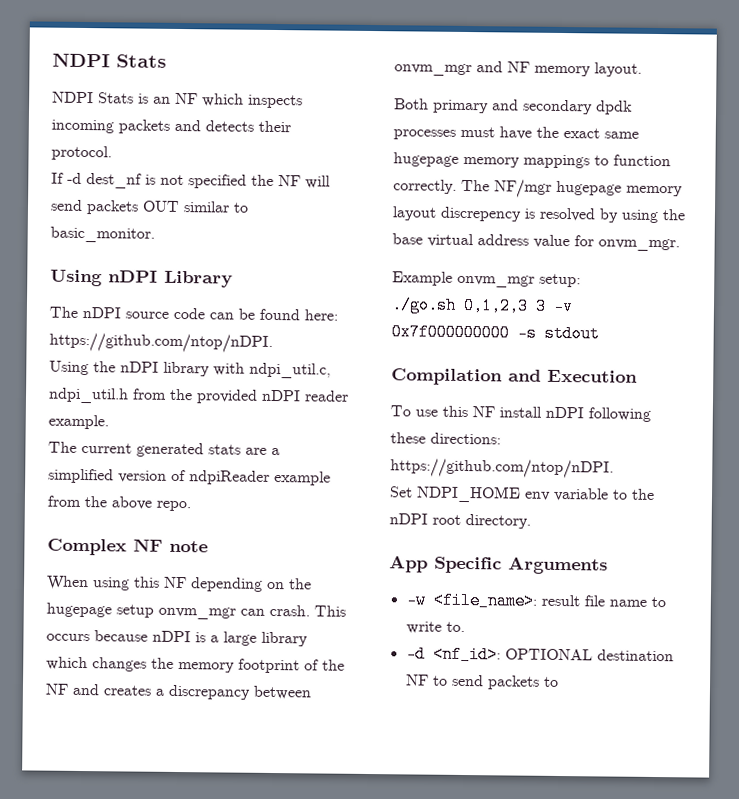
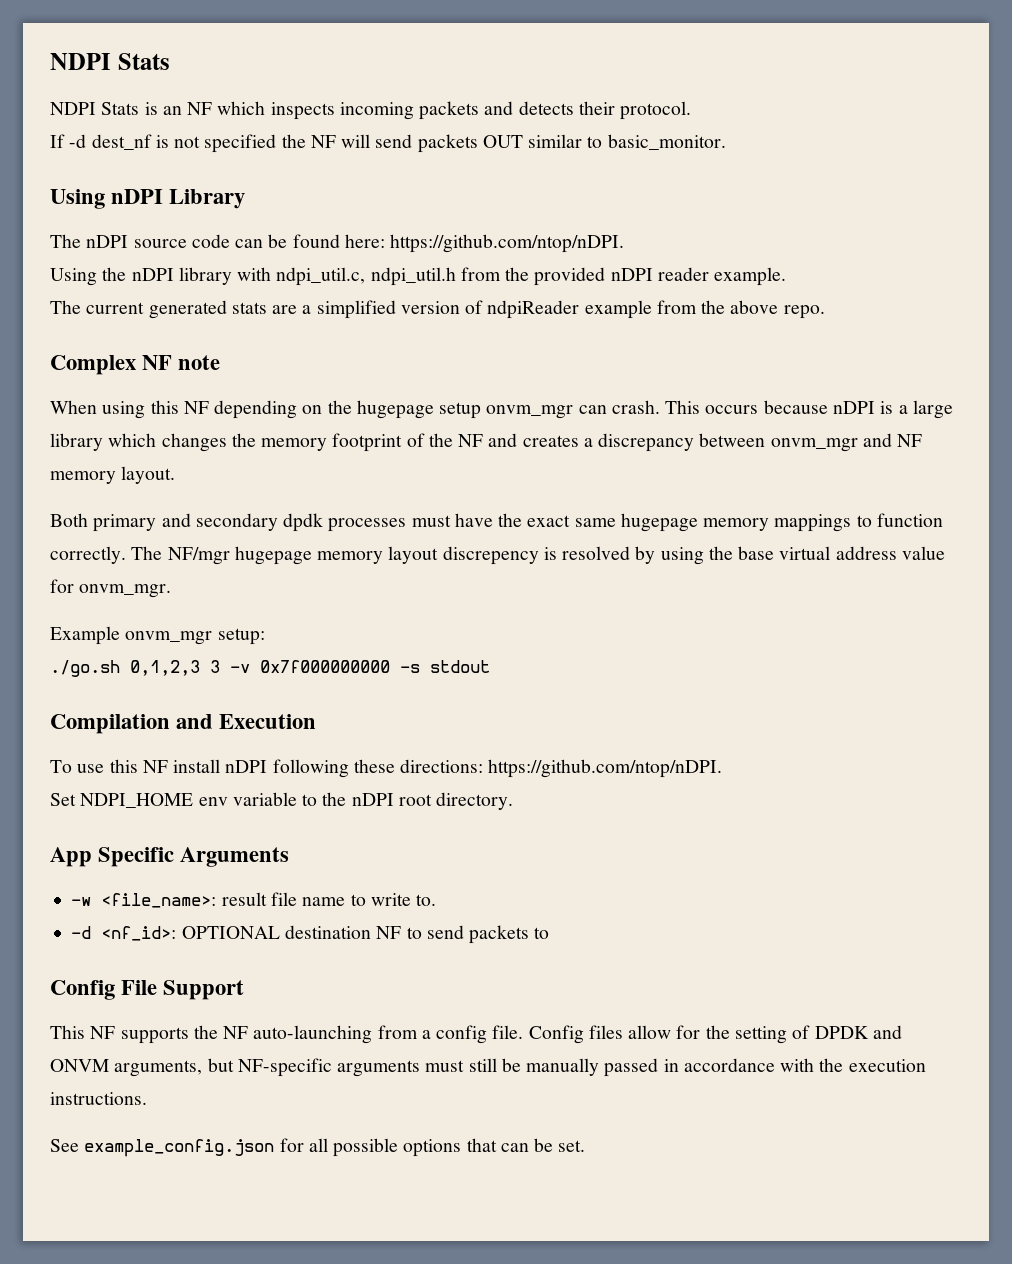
(559, 681) none -> [50,980,245,1000] [50,1025,902,1044] [50,1058,926,1077] [50,1092,147,1105] [50,1138,586,1157] // Config File Support // This NF supports the NF auto-launching from a config file. Config files allow for the setting of DPDK and ONVM arguments, but NF-specific arguments must still be manually passed in accordance with the execution instructions. // See example_config.json for all possible options that can be set.

